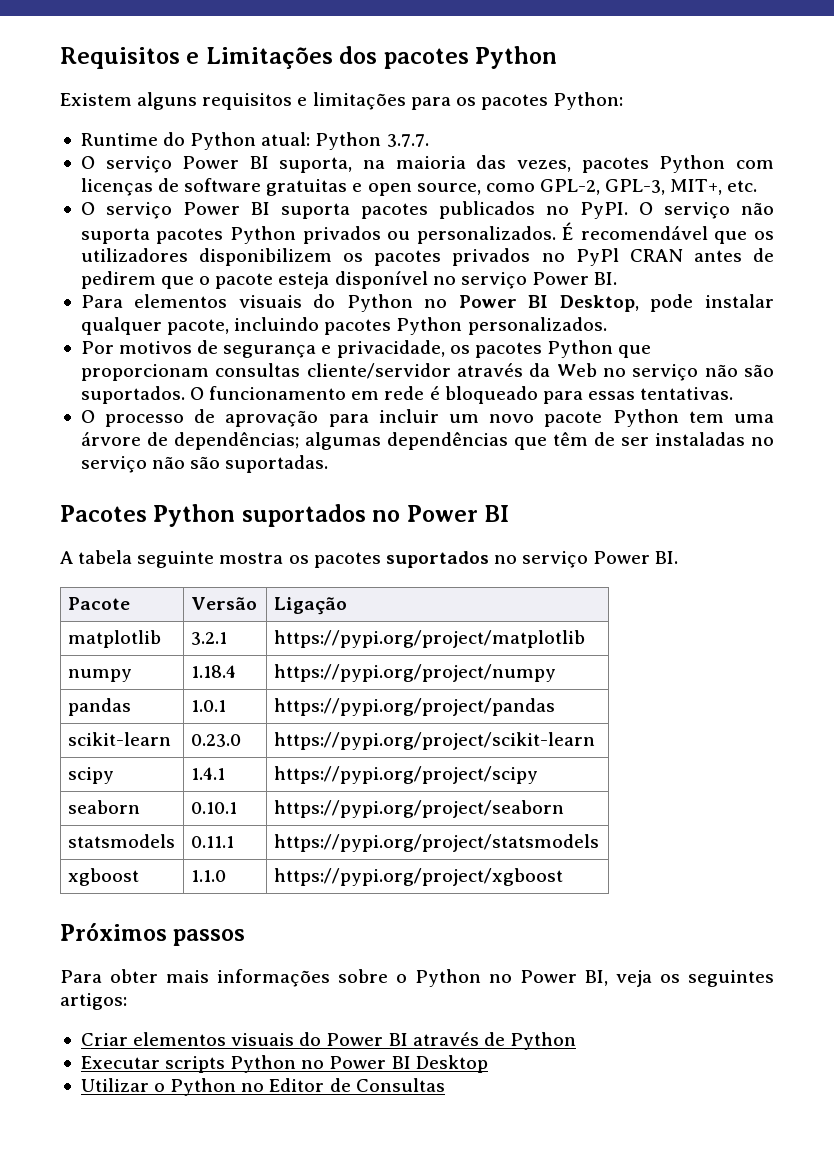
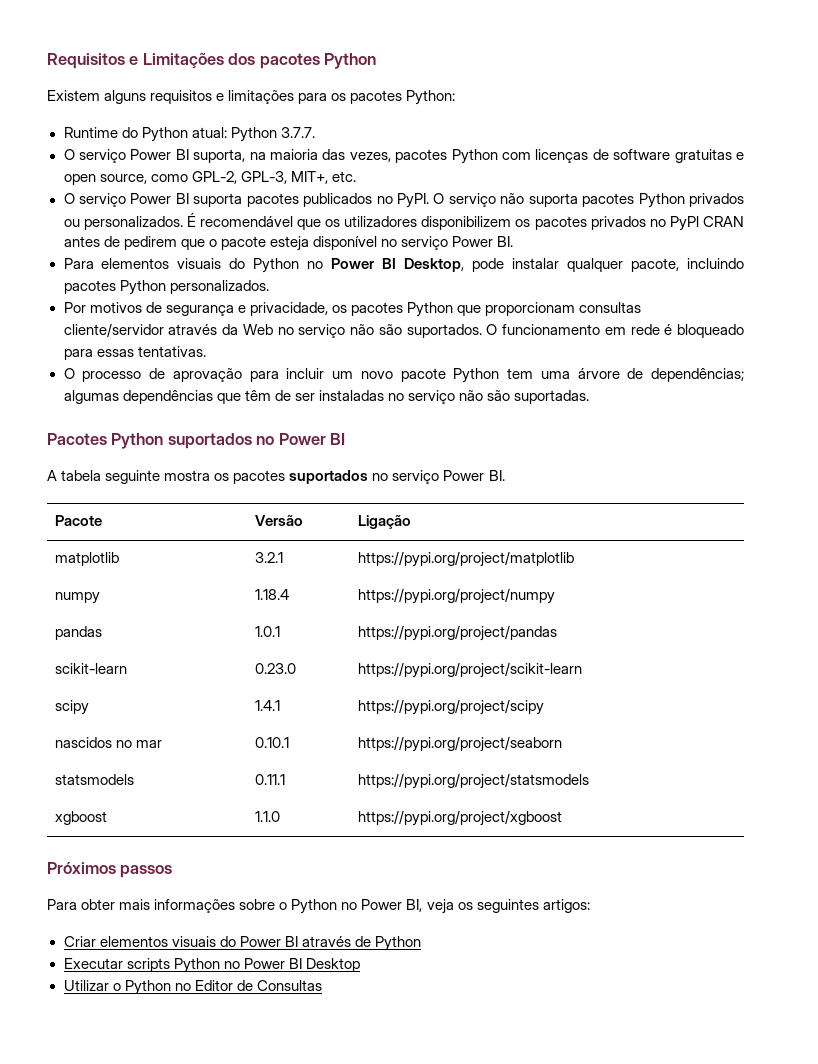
[67,800,140,814] seaborn -> [54,737,163,748] nascidos no mar

